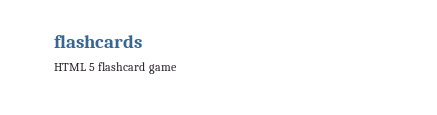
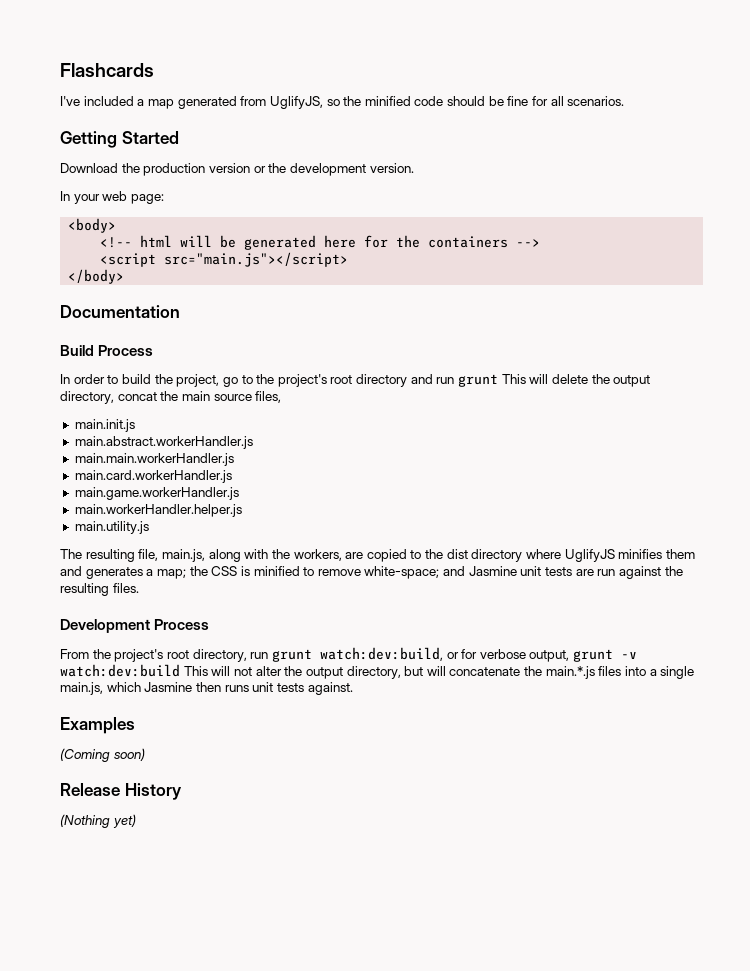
[54,35,142,48] [54,62,177,74] flashcards // HTML 5 flashcard game -> [60,63,154,77] [60,96,625,109] [60,131,179,148] [60,163,414,176] [60,191,164,204] [68,218,117,233] [100,235,541,250] [100,252,349,267] [68,269,125,284] [60,305,180,318] [60,345,154,356] [60,374,651,387] [60,391,282,404] [74,419,135,432] [74,436,253,449] [74,453,234,466] [74,470,232,483] [74,487,239,500] [74,504,242,517] [74,521,149,534] [60,549,695,562] [60,566,683,579] [60,583,139,596] [60,619,210,633] [60,647,638,662] [60,664,695,679] [60,682,353,695] [60,717,135,734] [60,748,145,762] [60,783,182,800] [60,814,136,828] Flashcards // I've included a map generated from UglifyJS, so the minified code should be fine for all scenarios. // Getting Started // Download the production version or the development version. // In your web page: // <body> // <!-- html will be generated here for the containers --> // <script src="main.js"></script> // </body> // Documentation // Build Process // In order to build the project, go to the project's root directory and run grunt This will delete the output directory, concat the main source files, // main.init.js // main.abstract.workerHandler.js // main.main.workerHandler.js // main.card.workerHandler.js // main.game.workerHandler.js // main.workerHandler.helper.js // main.utility.js // The resulting file, main.js, along with the workers, are copied to the dist directory where UglifyJS minifies them and generates a map; the CSS is minified to remove white-space; and Jasmine unit tests are run against the resulting files. // Development Process // From the project's root directory, run grunt watch:dev:build, or for verbose output, grunt -v watch:dev:build This will not alter the output directory, but will concatenate the main.*.js files into a single main.js, which Jasmine then runs unit tests against. // Examples // (Coming soon) // Release History // (Nothing yet)

